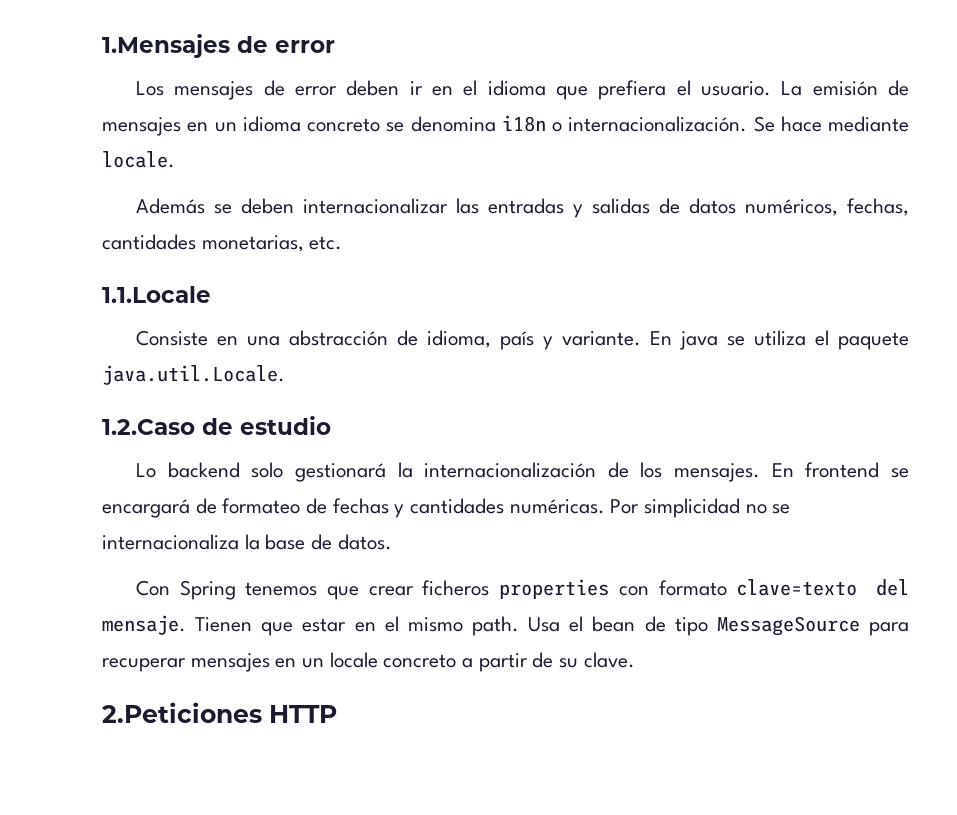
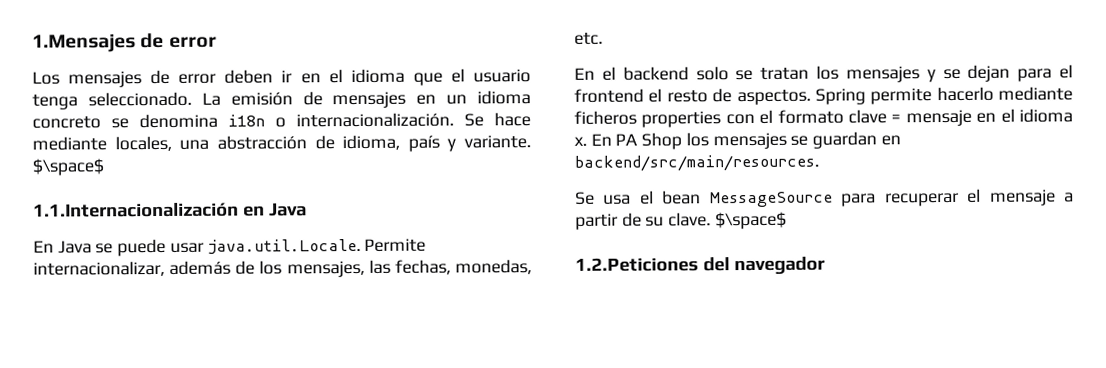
[598,80,772,100] prefiera el usuario. -> [450,68,531,83] [32,91,192,110] el usuario tenga seleccionado.
[102,151,175,168] [136,198,909,218] [102,234,343,252] [102,286,211,303] [136,330,239,346] locale. // Además se deben internacionalizar las entradas y salidas de datos numéricos, fechas, cantidades monetarias, etc. // 1.1.Locale // Consiste en -> [114,135,172,152] locales,
[650,330,909,350] [102,365,285,385] [102,416,331,435] [136,462,909,482] [102,498,791,518] [102,534,392,550] [136,579,910,600] [102,615,909,636] [102,652,457,672] En java se utiliza el paquete java.util.Locale. // 1.2.Caso de estudio // Lo backend solo gestionará la internacionalización de los mensajes. En frontend se encargará de formateo de fechas y cantidades numéricas. Por simplicidad no se internacionaliza la base de datos. // Con Spring tenemos que crear ficheros properties con formato clave=texto del mensaje. Tienen que estar en el mismo path. Usa el bean de tipo MessageSource para recuperar mensajes en un locale concreto -> [32,158,104,176] [33,202,307,218] [33,238,427,257] [33,259,532,278] [574,31,603,45] [574,64,1073,83] [574,86,1073,106] [574,108,1073,128] [574,131,901,150] [574,154,819,172] [575,188,1056,208] $\space$ // 1.1.Internacionalización en Java // En Java se puede usar java.util.Locale. Permite internacionalizar, además de los mensajes, las fechas, monedas, etc. // En el backend solo se tratan los mensajes y se dejan para el frontend el resto de aspectos. Spring permite hacerlo mediante ficheros properties con el formato clave = mensaje en el idioma x. En PA Shop los mensajes se guardan en backend/src/main/resources. // Se usa el bean MessageSource para recuperar el mensaje
[102,702,337,723] // 2.Peticiones HTTP -> [714,211,787,230] [575,256,826,276] $\space$ // 1.2.Peticiones del navegador

